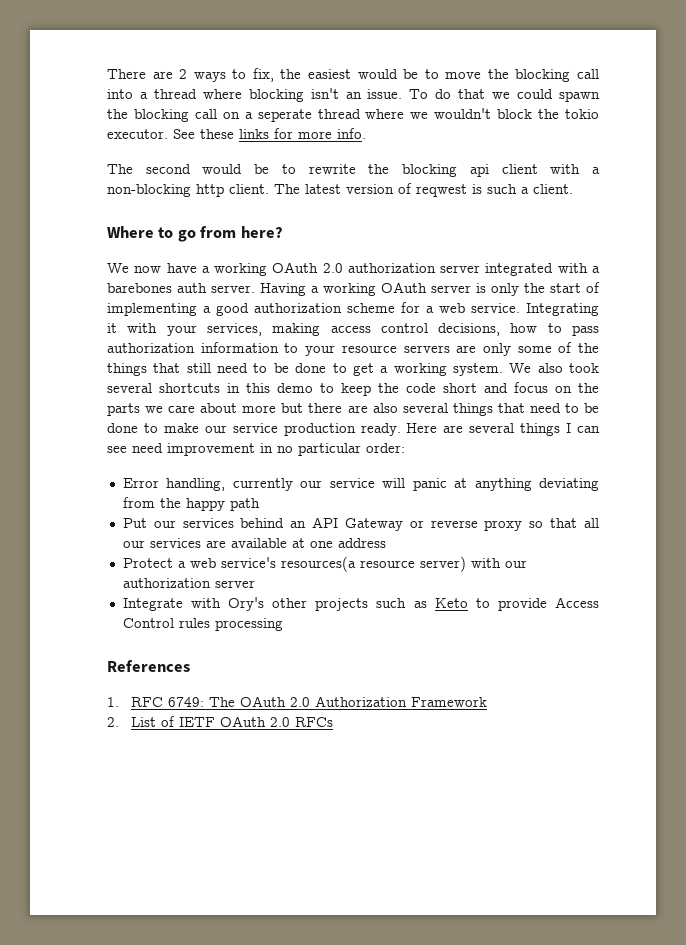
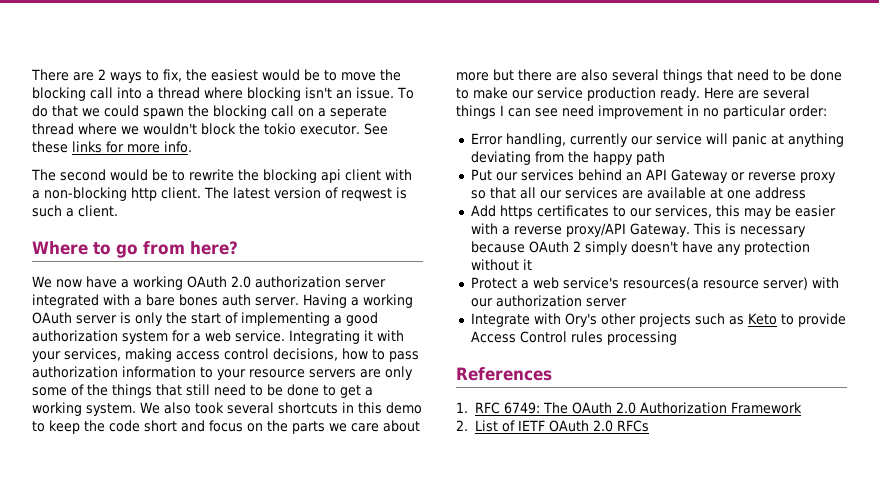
[107,283,172,293] barebones -> [146,294,218,306] bare bones
[347,303,395,313] scheme -> [122,331,168,344] system
(386, 543) none -> [470,205,836,219] [470,223,806,237] [470,241,810,255] [470,259,532,271] // Add https certificates to our services, this may be easier with a reverse proxy/API Gateway. This is necessary because OAuth 2 simply doesn't have any protection without it

